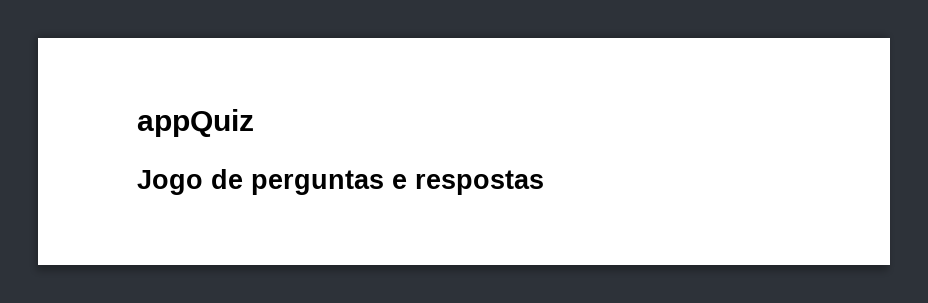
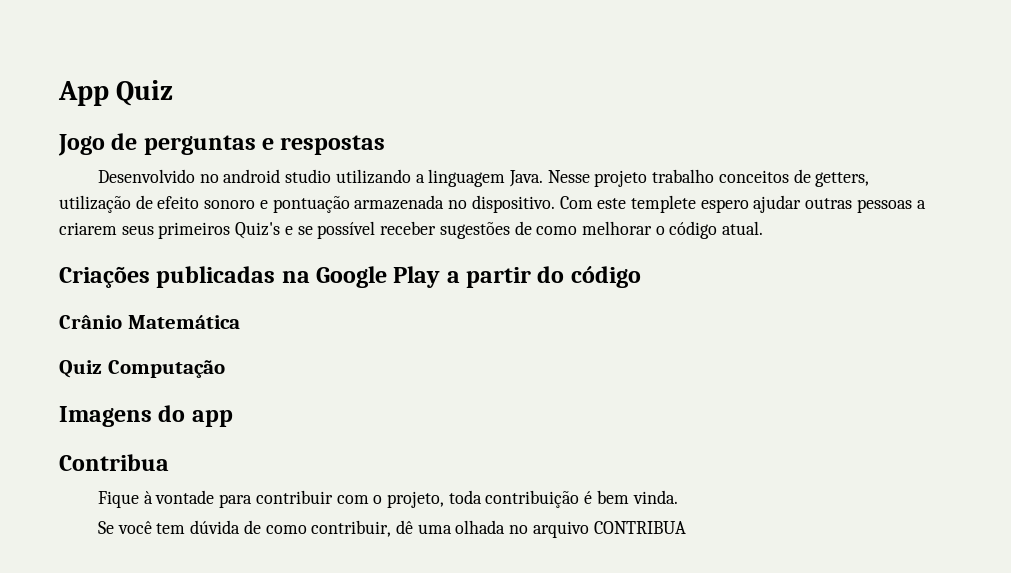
[137,109,254,137] appQuiz -> [58,80,174,106] App Quiz
(544, 182) none -> [97,169,870,187] [59,195,926,213] [59,221,764,239] [59,266,641,288] [59,315,240,329] [59,360,225,378] [59,405,233,427] [59,454,169,471] [97,490,678,508] [97,520,686,538] // Desenvolvido no android studio utilizando a linguagem Java. Nesse projeto trabalho conceitos de getters, utilização de efeito sonoro e pontuação armazenada no dispositivo. Com este templete espero ajudar outras pessoas a criarem seus primeiros Quiz's e se possível receber sugestões de como melhorar o código atual. // Criações publicadas na Google Play a partir do código // Crânio Matemática // Quiz Computação // Imagens do app // Contribua // Fique à vontade para contribuir com o projeto, toda contribuição é bem vinda. // Se você tem dúvida de como contribuir, dê uma olhada no arquivo CONTRIBUA

